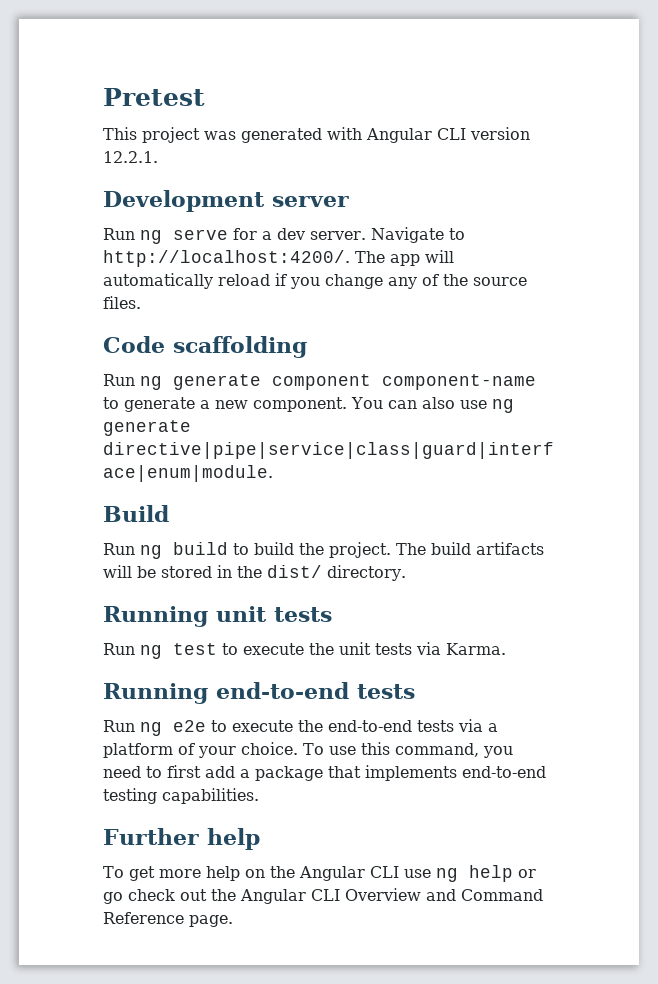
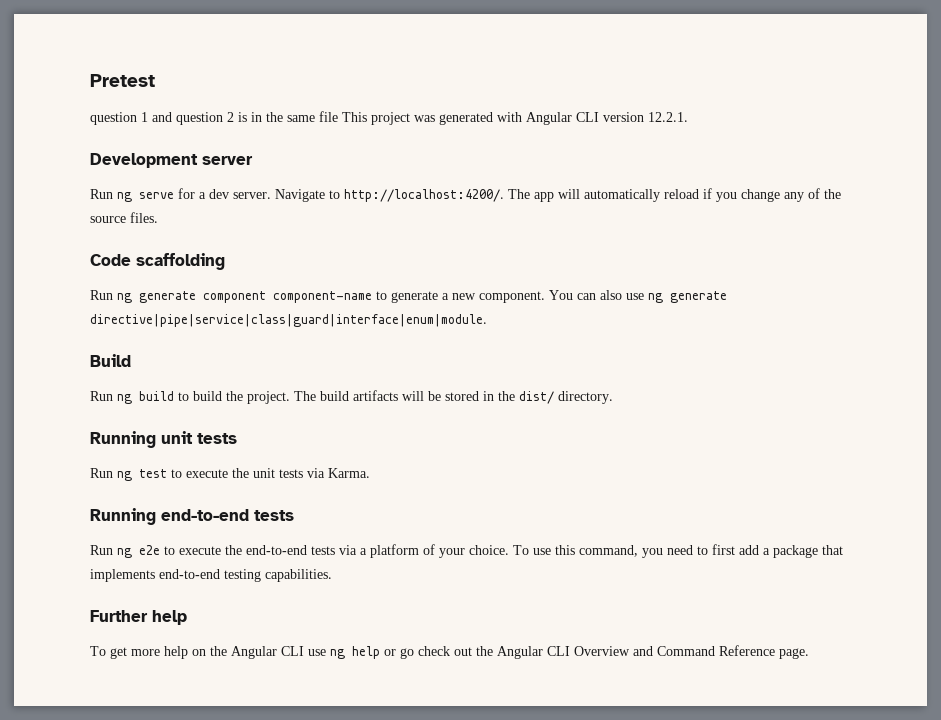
(205, 97) none -> [90,111,338,125] question 1 and question 2 is in the same file

